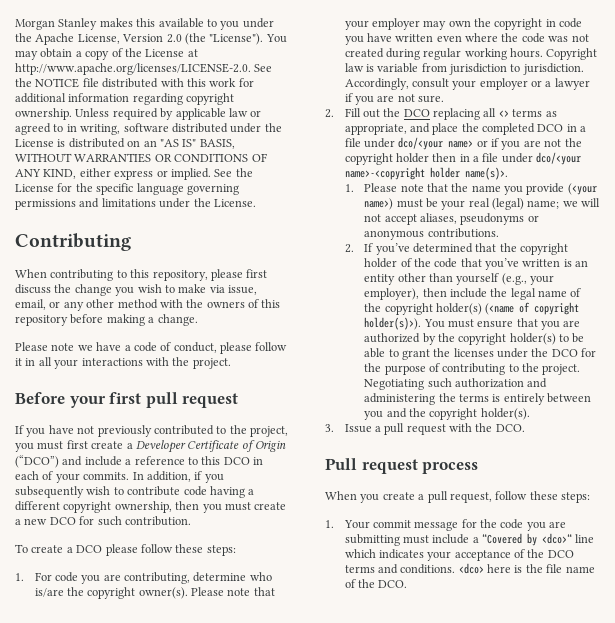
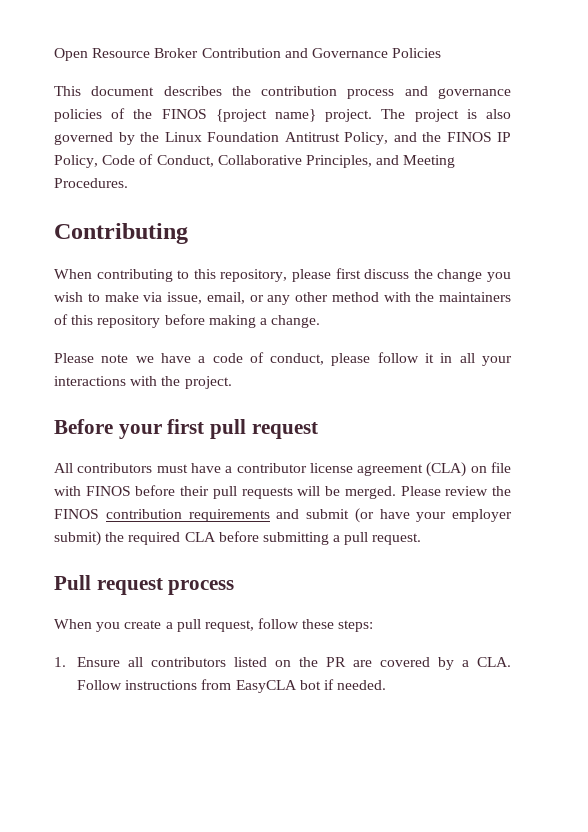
[15,18,274,30] [15,33,287,45] [15,48,198,60] [15,63,273,75] [15,78,254,88] [15,93,235,105] [15,108,262,120] [15,123,282,135] [15,138,235,149] [15,153,267,163] [15,168,253,180] [15,183,239,195] [15,198,256,210] Morgan Stanley makes this available to you under the Apache License, Version 2.0 (the "License"). You may obtain a copy of the License at http://www.apache.org/licenses/LICENSE-2.0. See the NOTICE file distributed with this work for additional information regarding copyright ownership. Unless required by applicable law or agreed to in writing, software distributed under the License is distributed on an "AS IS" BASIS, WITHOUT WARRANTIES OR CONDITIONS OF ANY KIND, either express or implied. See the License for the specific language governing permissions and limitations under the License. -> [54,48,442,61] [54,86,511,99] [54,108,511,122] [54,132,511,145] [54,154,456,168] [54,178,128,188] Open Resource Broker Contribution and Governance Policies // This document describes the contribution process and governance policies of the FINOS {project name} project. The project is also governed by the Linux Foundation Antitrust Policy, and the FINOS IP Policy, Code of Conduct, Collaborative Principles, and Meeting Procedures.
[206,301,245,308] owners -> [439,292,511,302] maintainers
[15,425,288,437] [15,440,286,453] [15,455,263,468] [15,471,224,483] [15,486,255,498] [15,501,287,513] [15,516,191,526] [15,544,236,556] [15,572,272,584] [34,587,275,599] [344,18,583,30] [344,33,589,45] [344,48,598,60] [344,63,584,75] [344,78,590,90] [344,93,445,105] [325,108,557,120] [344,123,587,135] [344,137,582,150] [344,152,582,165] [344,167,508,180] [344,183,597,195] [364,198,601,210] [364,213,539,225] [364,228,499,240] [344,243,569,255] [364,258,589,270] [364,273,555,285] [364,288,582,300] [364,302,580,315] [364,317,581,330] [364,333,585,345] [364,348,597,360] [364,363,581,375] [364,378,548,390] [364,393,592,405] [364,408,530,420] [325,423,525,435] If you have not previously contributed to the project, you must first create a Developer Certificate of Origin (“DCO”) and include a reference to this DCO in each of your commits. In addition, if you subsequently wish to contribute code having a different copyright ownership, then you must create a new DCO for such contribution. // To create a DCO please follow these steps: // 1. For code you are contributing, determine who is/are the copyright owner(s). Please note that your employer may own the copyright in code you have written even where the code was not created during regular working hours. Copyright law is variable from jurisdiction to jurisdiction. Accordingly, consult your employer or a lawyer if you are not sure. // 2. Fill out the DCO replacing all <> terms as appropriate, and place the completed DCO in a file under dco/<your name> or if you are not the copyright holder then in a file under dco/<your name>-<copyright holder name(s)>. // 1. Please note that the name you provide (<your name>) must be your real (legal) name; we will not accept aliases, pseudonyms or anonymous contributions. // 2. If you’ve determined that the copyright holder of the code that you’ve written is an entity other than yourself (e.g., your employer), then include the legal name of the copyright holder(s) (<name of copyright holder(s)>). You must ensure that you are authorized by the copyright holder(s) to be able to grant the licenses under the DCO for the purpose of contributing to the project. Negotiating such authorization and administering the terms is entirely between you and the copyright holder(s). // 3. Issue a pull request with the DCO. -> [54,462,512,477] [54,485,512,499] [54,508,512,523] [54,531,422,546] All contributors must have a contributor license agreement (CLA) on file with FINOS before their pull requests will be merged. Please review the FINOS contribution requirements and submit (or have your employer submit) the required CLA before submitting a pull request.
[343,519,567,531] [344,533,595,546] [344,549,574,561] [344,563,595,574] [344,579,408,588] Your commit message for the code you are submitting must include a “Covered by <dco>“ line which indicates your acceptance of the DCO terms and conditions. <dco> here is the file name of the DCO. -> [77,657,512,670] [77,679,387,693] Ensure all contributors listed on the PR are covered by a CLA. Follow instructions from EasyCLA bot if needed.

